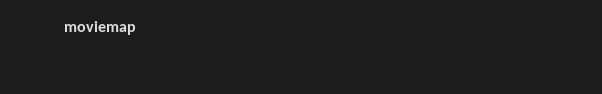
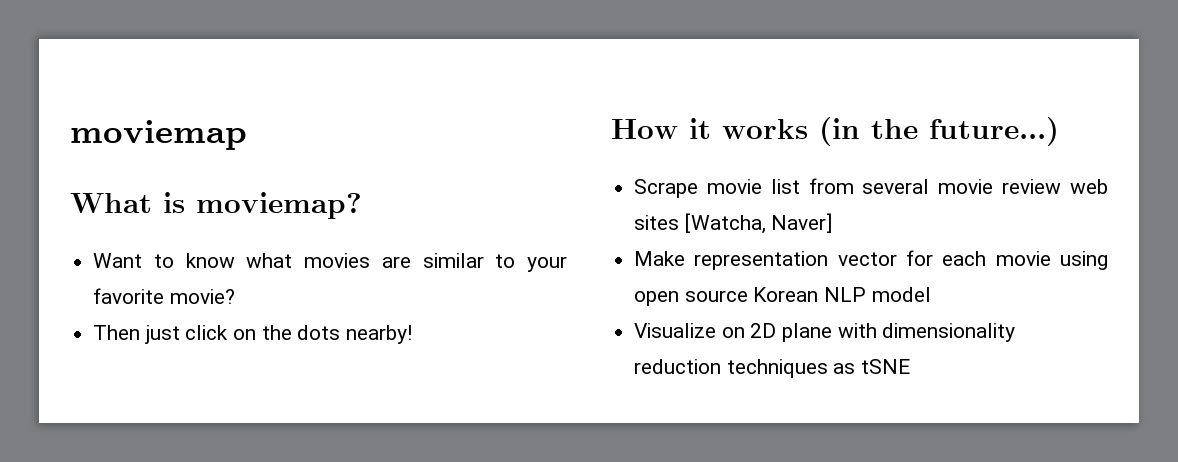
(136, 28) none -> [70,192,362,219] [93,253,567,272] [93,288,235,304] [93,325,413,344] [611,117,1059,146] [634,178,1108,198] [634,213,833,234] [634,250,1108,270] [634,287,931,306] [634,323,1016,342] [634,359,911,378] // What is moviemap? // Want to know what movies are similar to your favorite movie? // Then just click on the dots nearby! // How it works (in the future...) // Scrape movie list from several movie review web sites [Watcha, Naver] // Make representation vector for each movie using open source Korean NLP model // Visualize on 2D plane with dimensionality reduction techniques as tSNE

